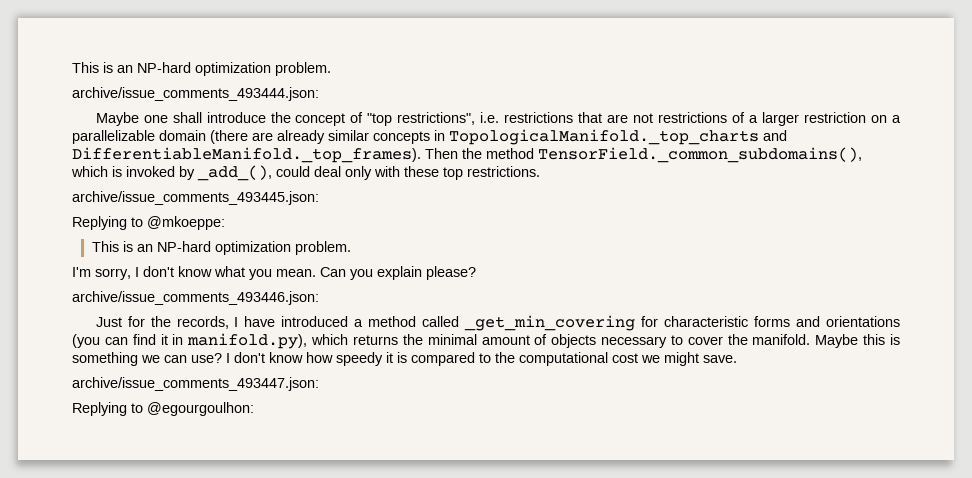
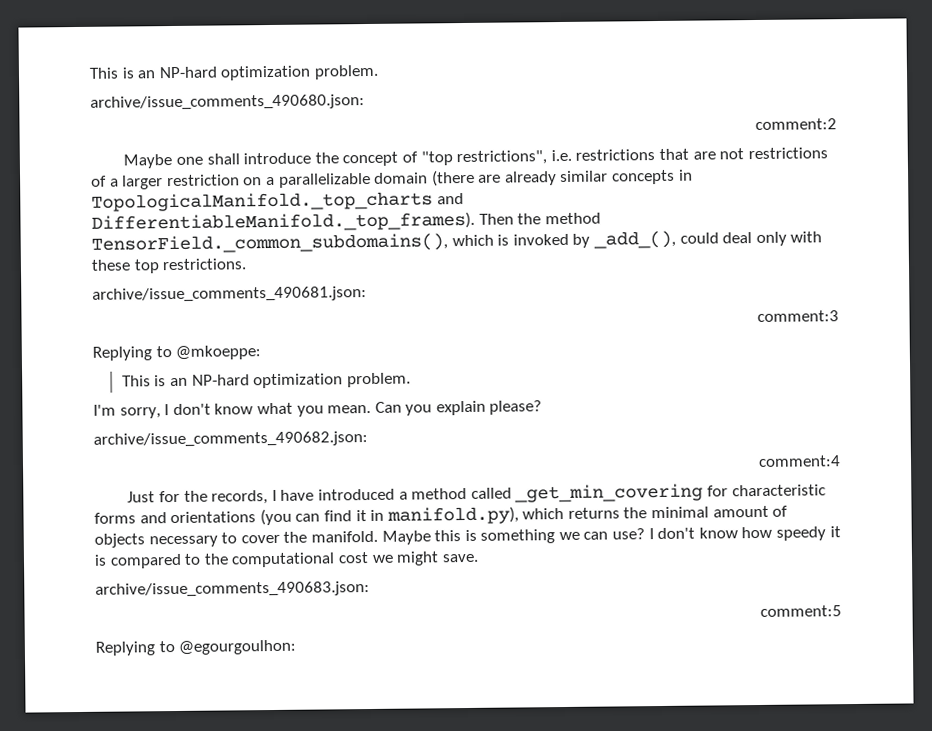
[72,62,331,76] [72,87,319,101] This is an NP-hard optimization problem. // archive/issue_comments_493444.json: -> [89,64,379,81] [90,94,365,111] [755,118,837,131] This is an NP-hard optimization problem. // archive/issue_comments_490680.json: // comment:2
[72,191,319,205] archive/issue_comments_493445.json: -> [92,286,367,303] [757,310,839,322] archive/issue_comments_490681.json: // comment:3
[72,291,319,305] archive/issue_comments_493446.json: -> [93,431,368,448] [758,455,841,467] archive/issue_comments_490682.json: // comment:4
[72,377,319,391] archive/issue_comments_493447.json: -> [95,581,370,598] [760,605,842,617] archive/issue_comments_490683.json: // comment:5

